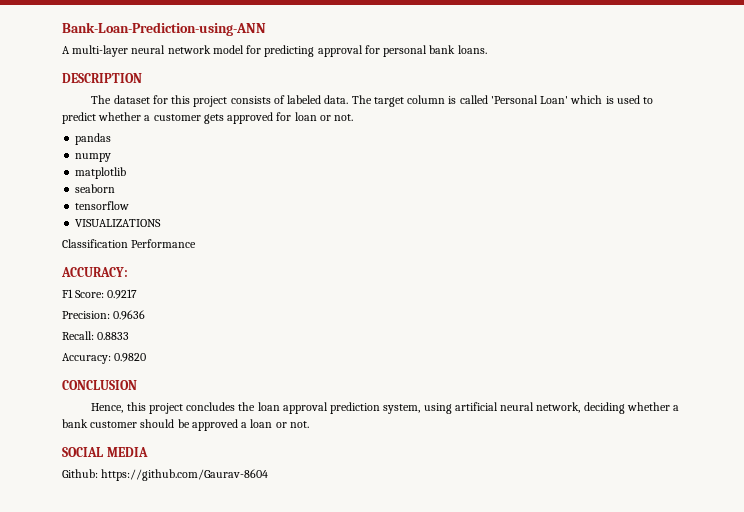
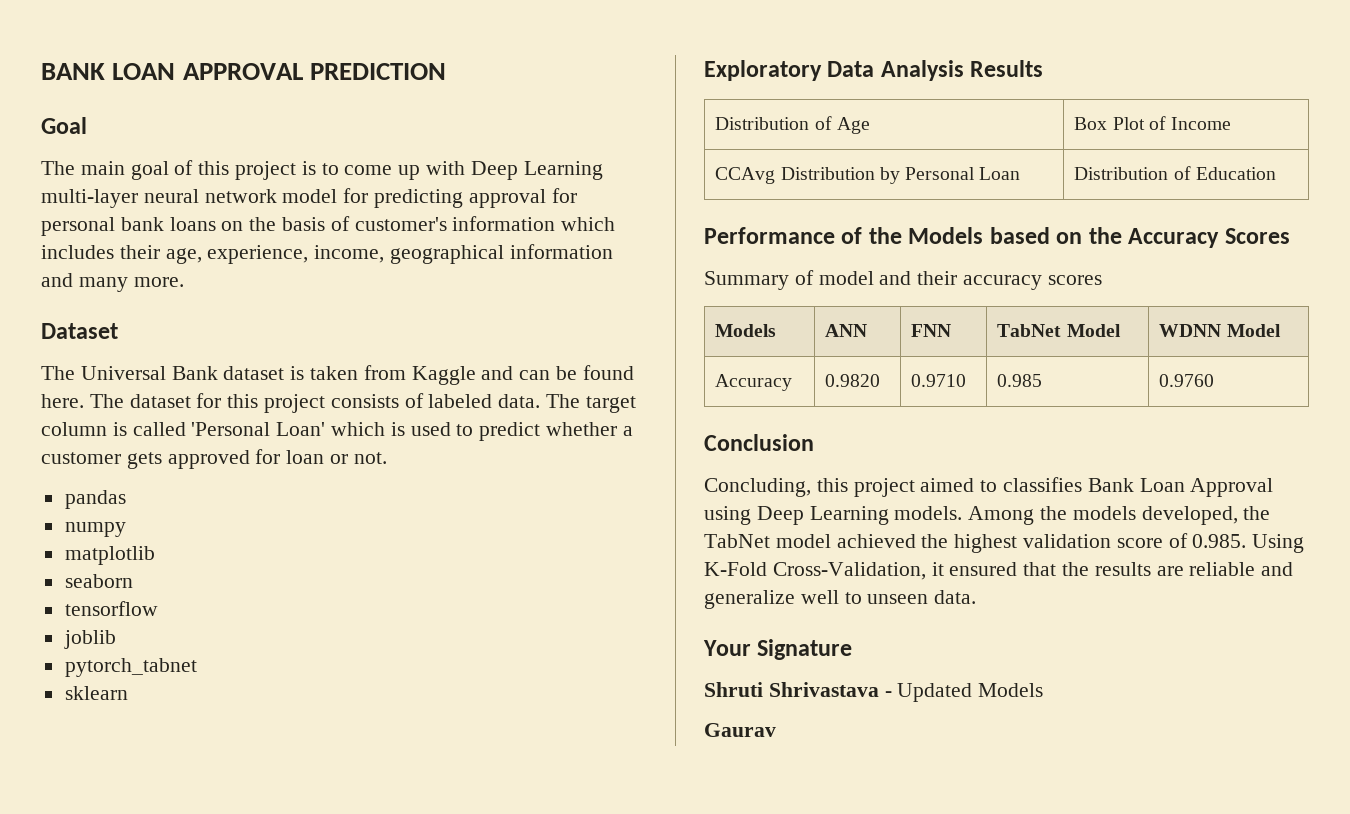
[62,22,266,36] [62,46,70,54] Bank-Loan-Prediction-using-ANN // A -> [41,63,446,80] [41,117,87,134] [41,160,603,180] BANK LOAN APPROVAL PREDICTION // Goal // The main goal of this project is to come up with Deep Learning
[457,45,487,54] [62,73,142,83] loans. // DESCRIPTION // -> [169,216,616,231] [41,244,613,264] [41,273,184,292] [41,323,118,339] [41,365,634,385] [41,394,84,408] loans on the basis of customer's information which includes their age, experience, income, geographical information and many more. // Dataset // The Universal Bank dataset is taken from Kaggle and can be found here.
[75,219,162,227] [62,239,197,248] [61,267,128,277] [62,289,138,299] [62,310,146,320] [62,331,130,340] [62,353,147,364] [62,380,137,390] [91,402,680,414] [62,419,309,431] [62,447,148,457] [62,469,269,481] VISUALIZATIONS // Classification Performance // ACCURACY: // F1 Score: 0.9217 // Precision: 0.9636 // Recall: 0.8833 // Accuracy: 0.9820 // CONCLUSION // Hence, this project concludes the loan approval prediction system, using artificial neural network, deciding whether a bank customer should be approved a loan or not. // SOCIAL MEDIA // Github: https://github.com/Gaurav-8604 -> [63,630,116,649] [64,658,197,677] [64,686,128,700] [704,60,1044,81] [715,116,870,134] [1074,116,1232,130] [715,167,1021,184] [1074,166,1276,180] [704,227,1290,248] [704,270,1102,290] [715,324,777,337] [825,324,868,337] [911,324,952,337] [997,324,1121,337] [1159,324,1281,337] [715,374,793,391] [825,374,881,387] [911,374,967,387] [997,374,1043,387] [1159,374,1215,387] [704,434,814,451] [704,477,1274,497] [704,506,1271,525] [704,533,1305,553] [704,562,1294,580] [704,590,977,609] [703,639,853,660] [704,682,1044,702] [704,723,776,737] joblib // pytorch_tabnet // sklearn // Exploratory Data Analysis Results // Distribution of Age | Box Plot of Income // CCAvg Distribution by Personal Loan | Distribution of Education // Performance of the Models based on the Accuracy Scores // Summary of model and their accuracy scores // Models | ANN | FNN | TabNet Model | WDNN Model // Accuracy | 0.9820 | 0.9710 | 0.985 | 0.9760 // Conclusion // Concluding, this project aimed to classifies Bank Loan Approval using Deep Learning models. Among the models developed, the TabNet model achieved the highest validation score of 0.985. Using K-Fold Cross-Validation, it ensured that the results are reliable and generalize well to unseen data. // Your Signature // Shruti Shrivastava - Updated Models // Gaurav

